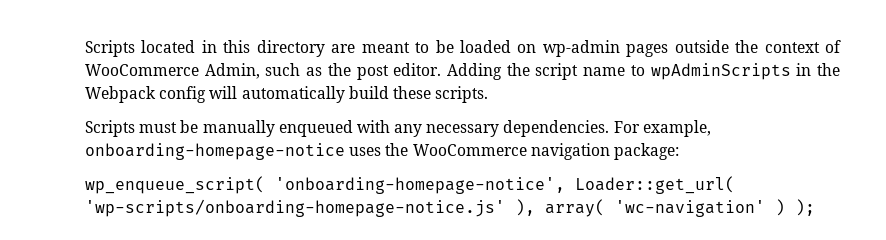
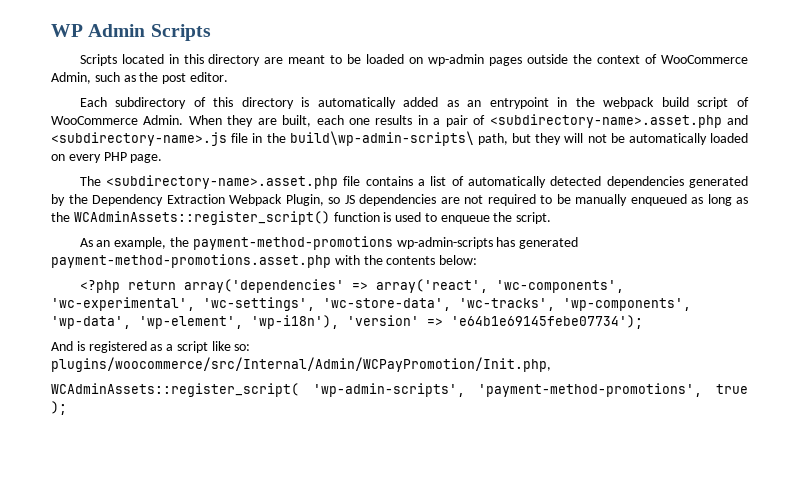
(85, 48) none -> [51,24,211,41] WP Admin Scripts //
[447,63,840,80] [85,86,489,103] [85,120,711,137] [85,143,679,160] [85,176,735,194] [85,199,785,217] Adding the script name to wpAdminScripts in the Webpack config will automatically build these scripts. // Scripts must be manually enqueued with any necessary dependencies. For example, onboarding-homepage-notice uses the WooCommerce navigation package: // wp_enqueue_script( 'onboarding-homepage-notice', Loader::get_url( 'wp-scripts/onboarding-homepage-notice.js' ), array( 'wc-navigation' ) -> [79,97,750,109] [51,114,749,128] [51,131,748,146] [51,152,163,163] [79,175,749,189] [51,194,748,206] [51,211,552,225] [79,236,579,250] [51,254,478,268] [79,279,624,293] [51,297,691,311] [51,315,643,329] [51,341,251,353] [51,357,551,372] [51,383,748,397] // Each subdirectory of this directory is automatically added as an entrypoint in the webpack build script of WooCommerce Admin. When they are built, each one results in a pair of <subdirectory-name>.asset.php and <subdirectory-name>.js file in the build\wp-admin-scripts\ path, but they will not be automatically loaded on every PHP page. // The <subdirectory-name>.asset.php file contains a list of automatically detected dependencies generated by the Dependency Extraction Webpack Plugin, so JS dependencies are not required to be manually enqueued as long as the WCAdminAssets::register_script() function is used to enqueue the script. // As an example, the payment-method-promotions wp-admin-scripts has generated payment-method-promotions.asset.php with the contents below: // <?php return array('dependencies' => array('react', 'wc-components', 'wc-experimental', 'wc-settings', 'wc-store-data', 'wc-tracks', 'wp-components', 'wp-data', 'wp-element', 'wp-i18n'), 'version' => 'e64b1e69145febe07734'); // And is registered as a script like so: plugins/woocommerce/src/Internal/Admin/WCPayPromotion/Init.php, // WCAdminAssets::register_script( 'wp-admin-scripts', 'payment-method-promotions', true

